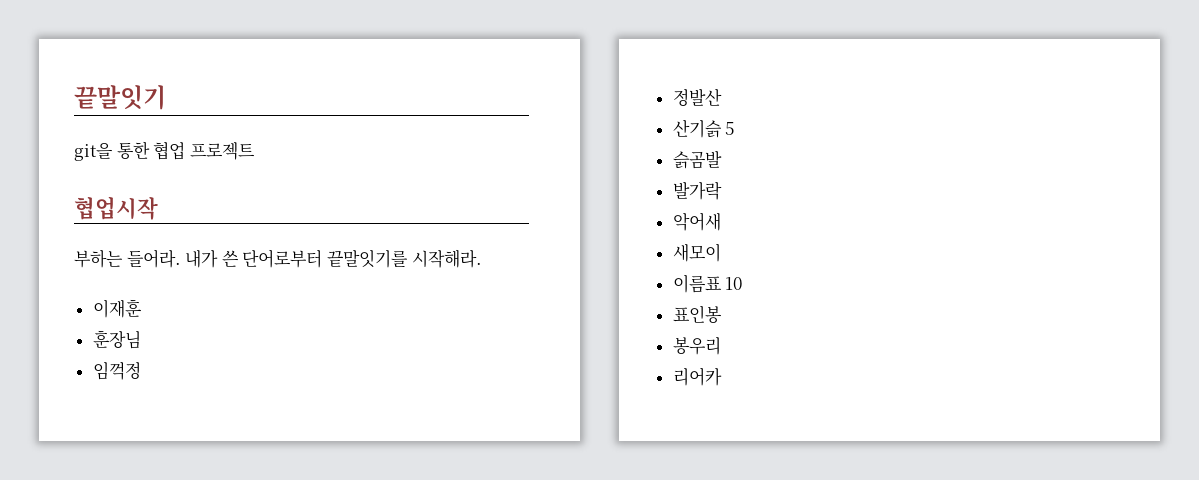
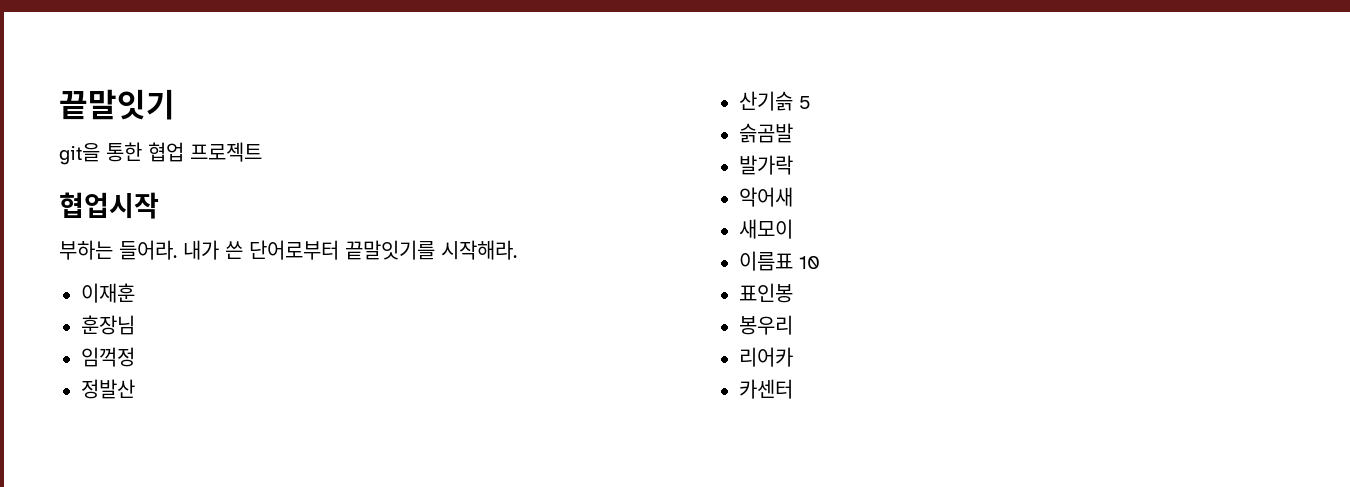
(722, 376) none -> [739,379,793,399] // 카센터

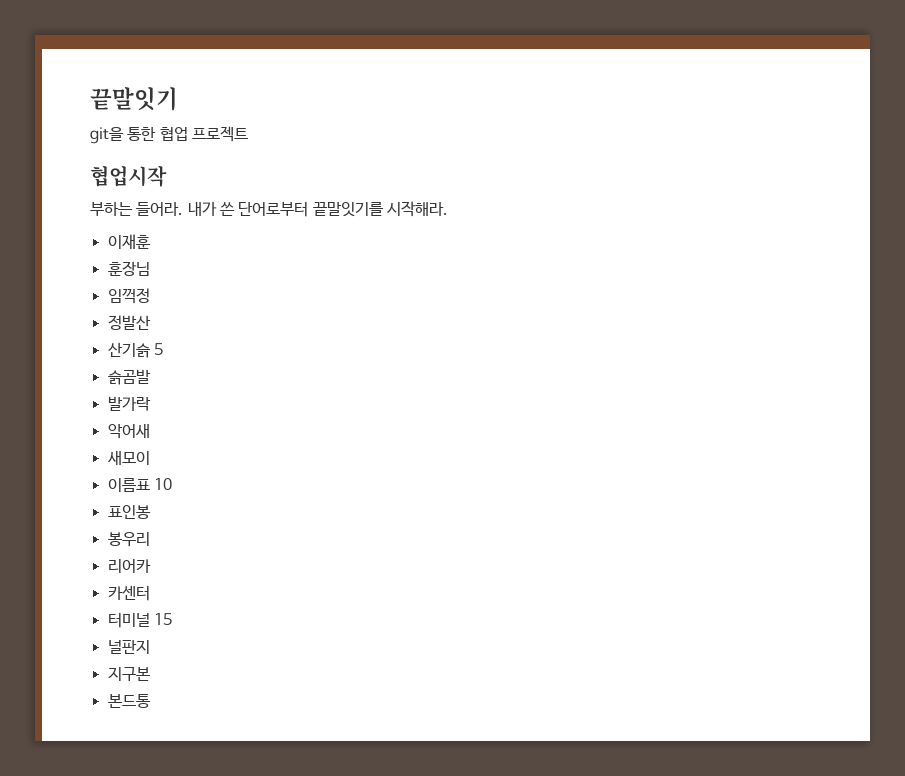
(793, 389) none -> [107,612,172,628] [107,640,150,654] [107,667,151,681] [107,694,151,708] // 터미널 15 // 널판지 // 지구본 // 본드통

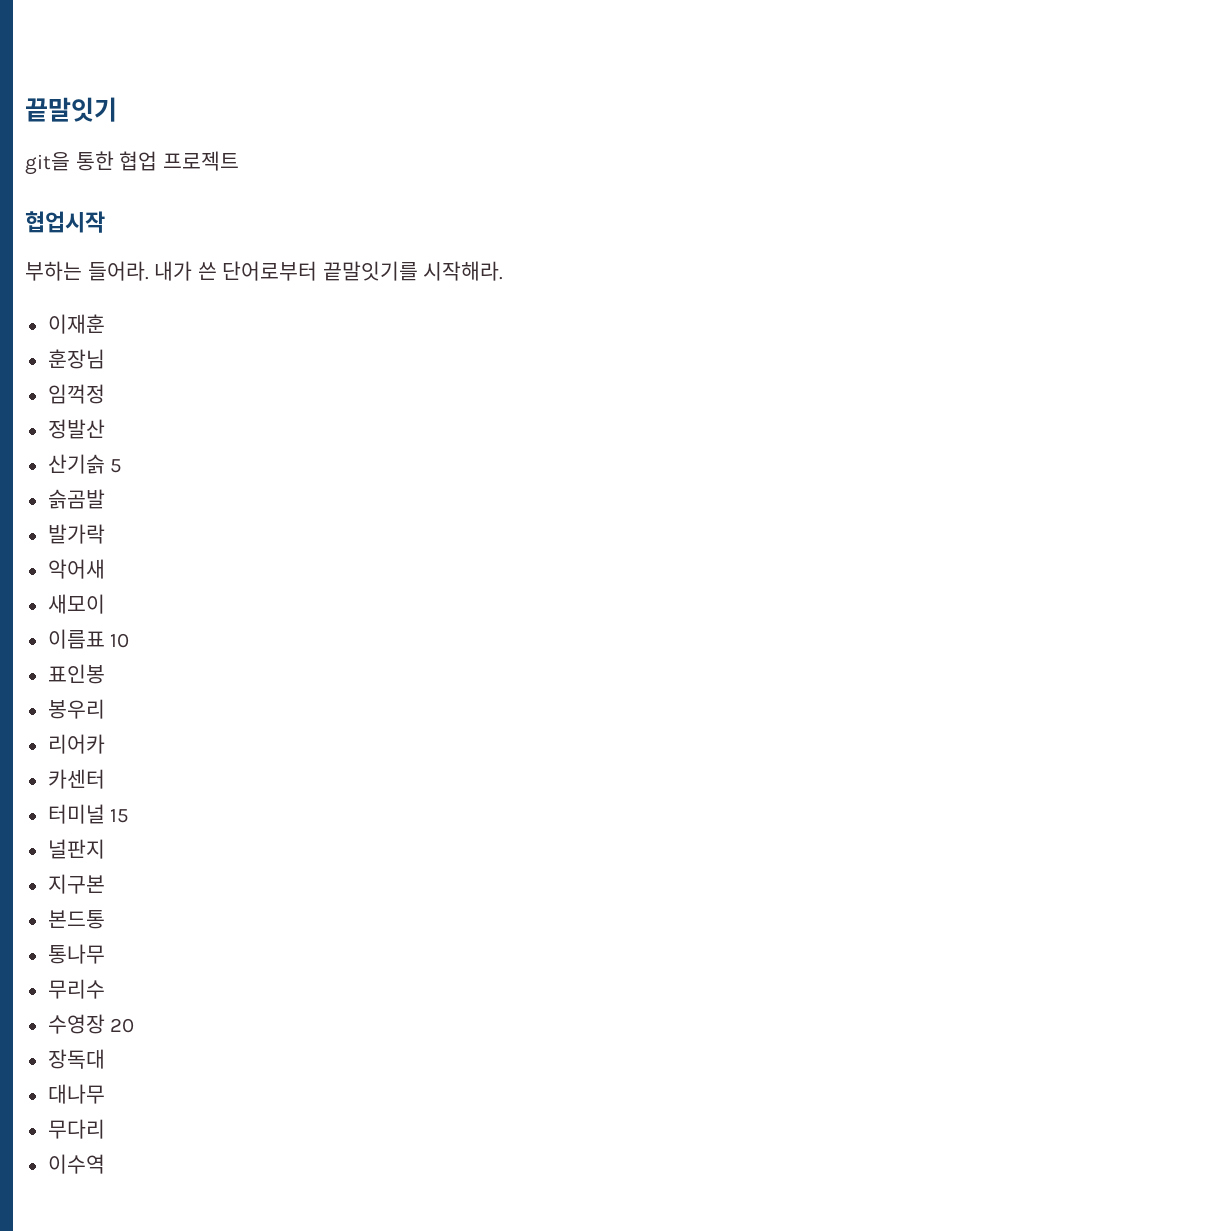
(151, 701) none -> [47,944,105,964] [47,979,105,999] [47,1014,135,1034] [47,1049,105,1069] [47,1084,105,1104] [47,1119,105,1139] [47,1154,105,1174] // 통나무 // 무리수 // 수영장 20 // 장독대 // 대나무 // 무다리 // 이수역

